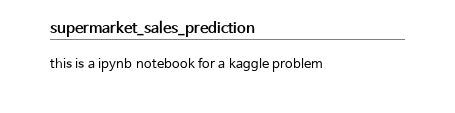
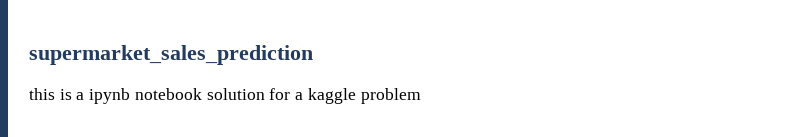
(195, 63) none -> [206,88,265,100] solution

